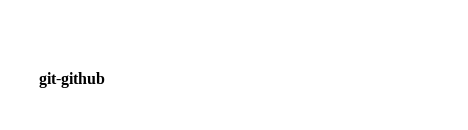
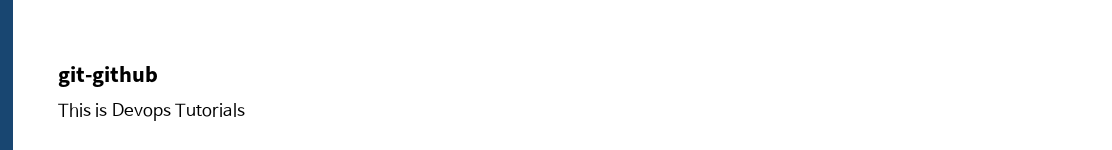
(105, 80) none -> [58,103,246,121] // This is Devops Tutorials

